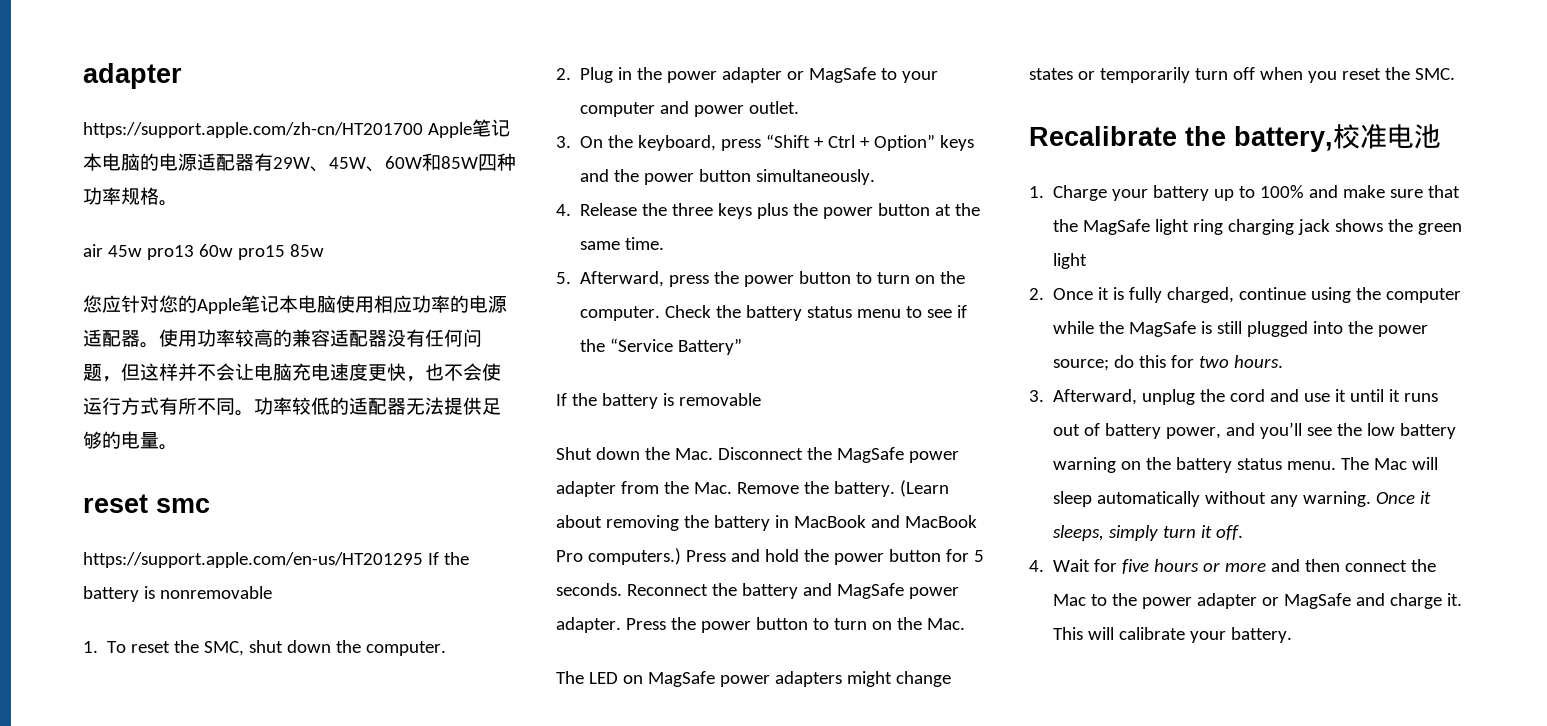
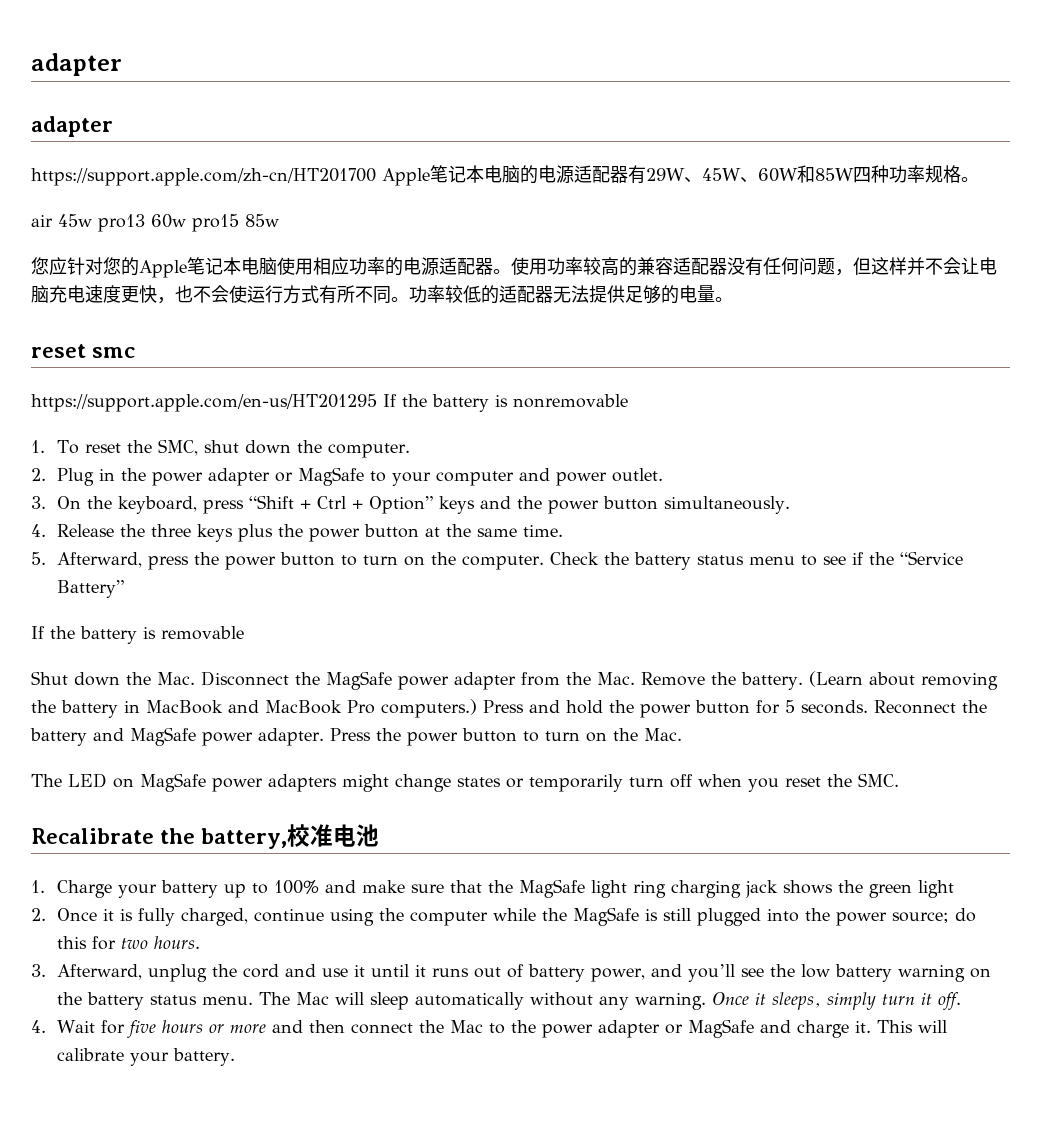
[83,63,182,89] adapter -> [31,53,122,76] [31,116,113,137] adapter // adapter

